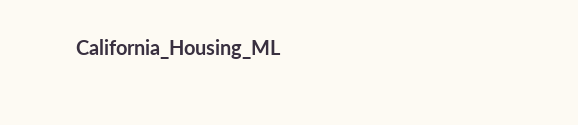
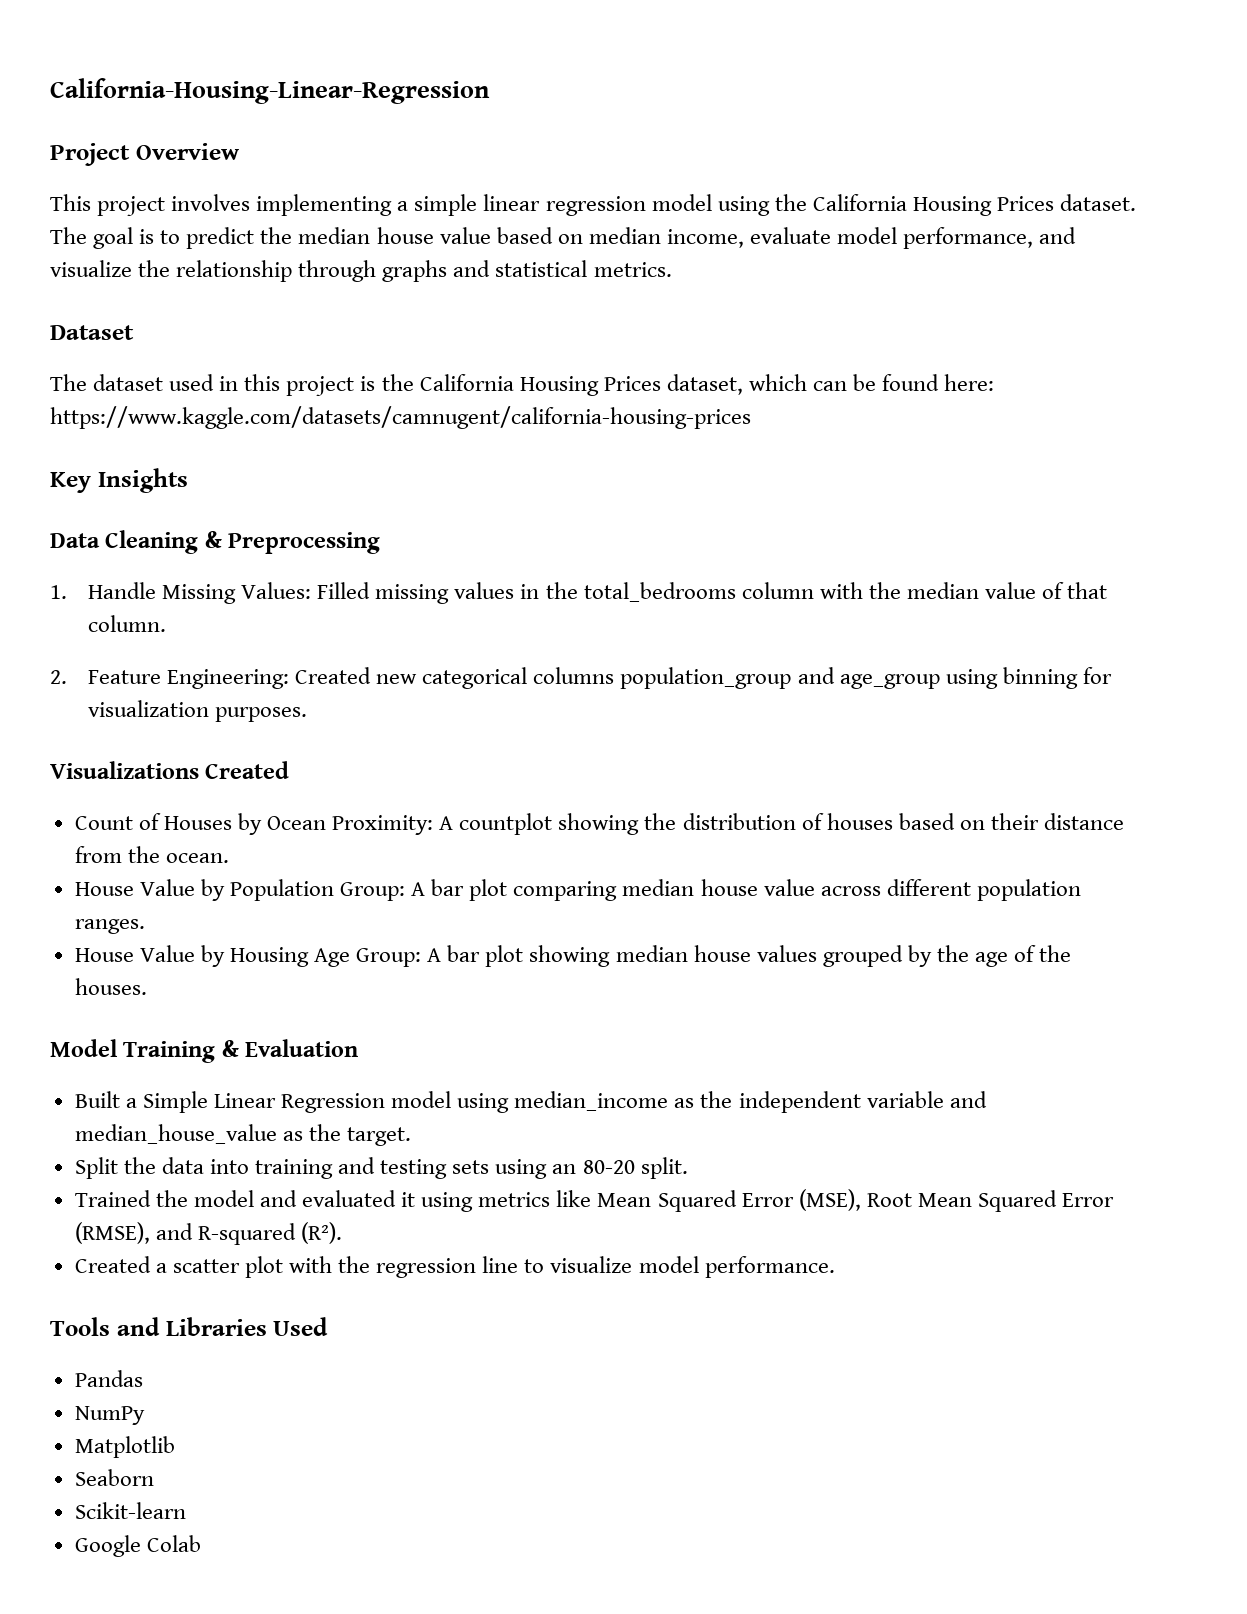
[76,39,281,59] California_Housing_ML -> [50,78,490,104] [50,143,239,166] [50,194,1137,216] [50,227,1077,249] [50,260,672,282] [50,325,134,340] [50,374,995,396] [50,406,751,429] [50,468,188,493] [50,530,381,554] [50,582,1108,604] [88,615,167,632] [50,667,1112,689] [88,700,308,722] [50,761,290,779] [74,813,1124,835] [74,846,229,863] [74,879,1081,901] [74,919,145,934] [74,945,1072,967] [74,978,147,995] [50,1039,359,1063] [74,1091,987,1113] [74,1124,411,1146] [74,1157,688,1179] [74,1189,1114,1212] [74,1222,342,1245] [74,1256,835,1278] [50,1317,329,1336] [74,1370,143,1387] [74,1406,145,1425] [74,1436,175,1458] [74,1469,154,1486] [74,1502,186,1519] [74,1535,201,1557] California-Housing-Linear-Regression // Project Overview // This project involves implementing a simple linear regression model using the California Housing Prices dataset. The goal is to predict the median house value based on median income, evaluate model performance, and visualize the relationship through graphs and statistical metrics. // Dataset // The dataset used in this project is the California Housing Prices dataset, which can be found here: https://www.kaggle.com/datasets/camnugent/california-housing-prices // Key Insights // Data Cleaning & Preprocessing // 1. Handle Missing Values: Filled missing values in the total_bedrooms column with the median value of that column. // 2. Feature Engineering: Created new categorical columns population_group and age_group using binning for visualization purposes. // Visualizations Created // Count of Houses by Ocean Proximity: A countplot showing the distribution of houses based on their distance from the ocean. // House Value by Population Group: A bar plot comparing median house value across different population ranges. // House Value by Housing Age Group: A bar plot showing median house values grouped by the age of the houses. // Model Training & Evaluation // Built a Simple Linear Regression model using median_income as the independent variable and median_house_value as the target. // Split the data into training and testing sets using an 80-20 split. // Trained the model and evaluated it using metrics like Mean Squared Error (MSE), Root Mean Squared Error (RMSE), and R-squared (R²). // Created a scatter plot with the regression line to visualize model performance. // Tools and Libraries Used // Pandas // NumPy // Matplotlib // Seaborn // Scikit-learn // Google Colab

